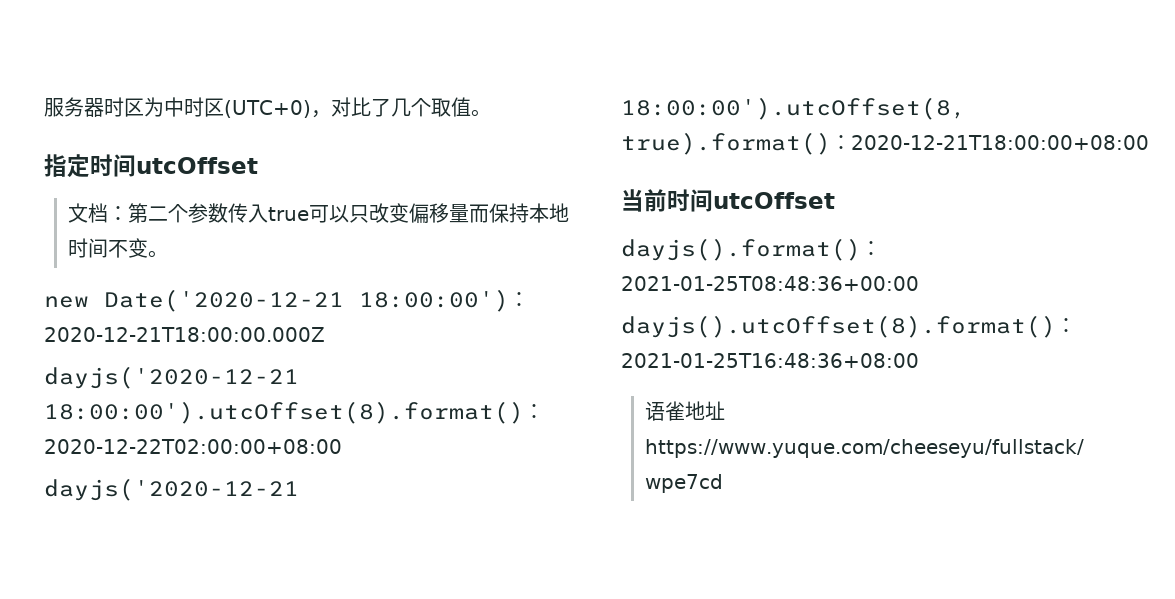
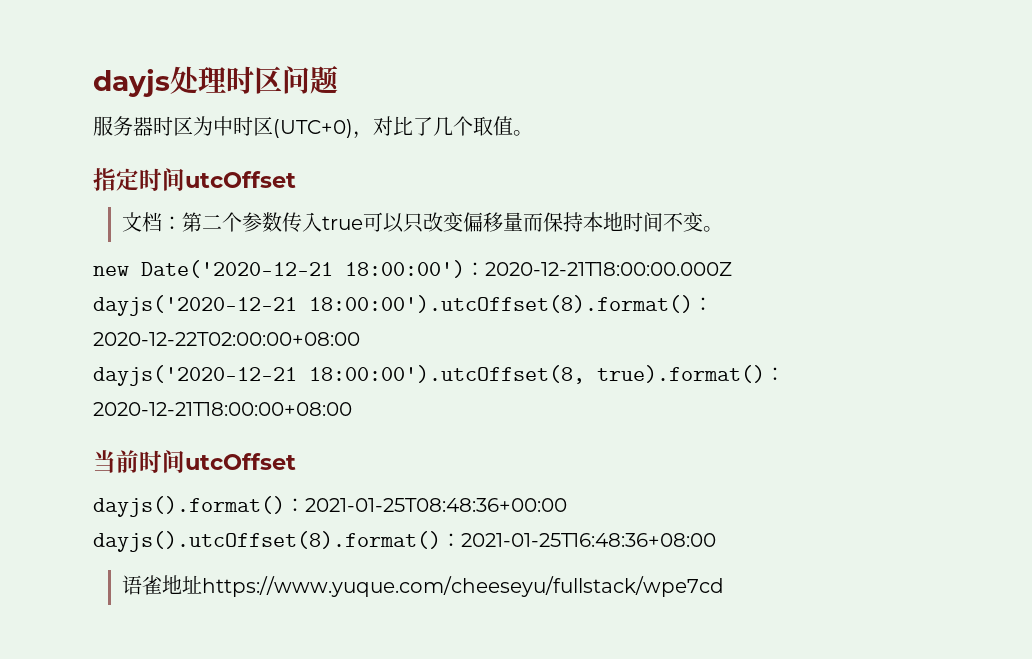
(44, 107) none -> [93,65,338,97] dayjs处理时区问题 //

